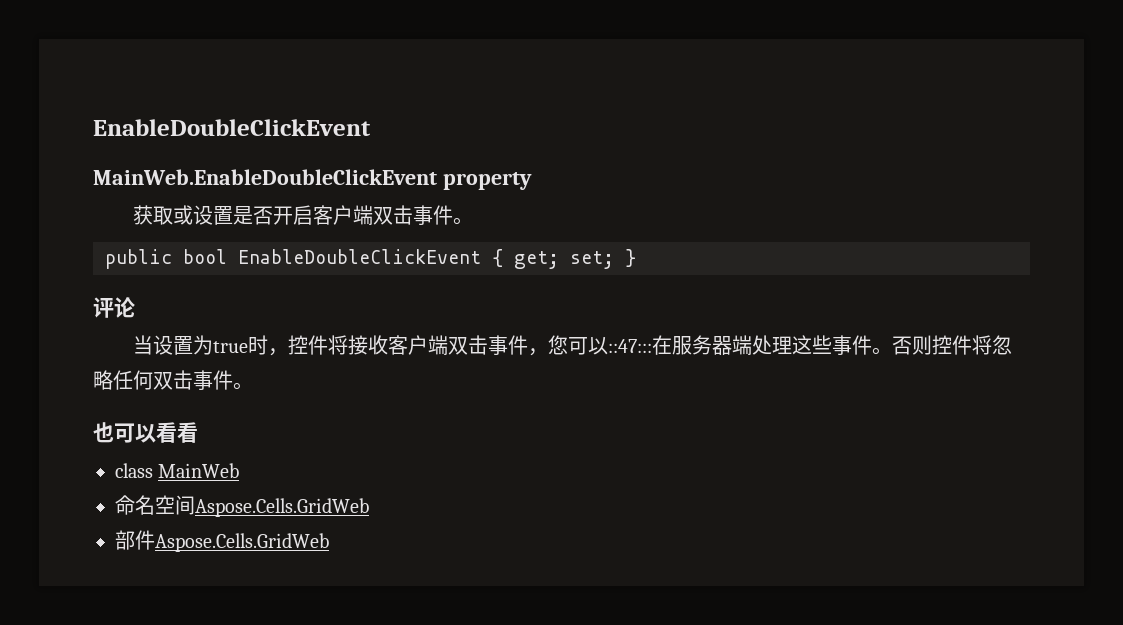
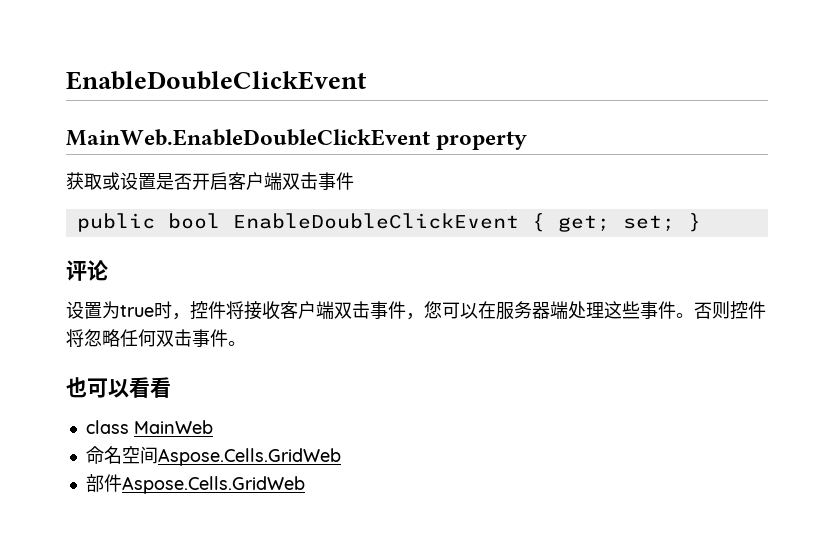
[452,217,473,225] 。 -> (354, 181) none
[132,335,153,355] 当 -> (108, 270) none
[607,339,652,353] ::47::: -> (478, 311) none

